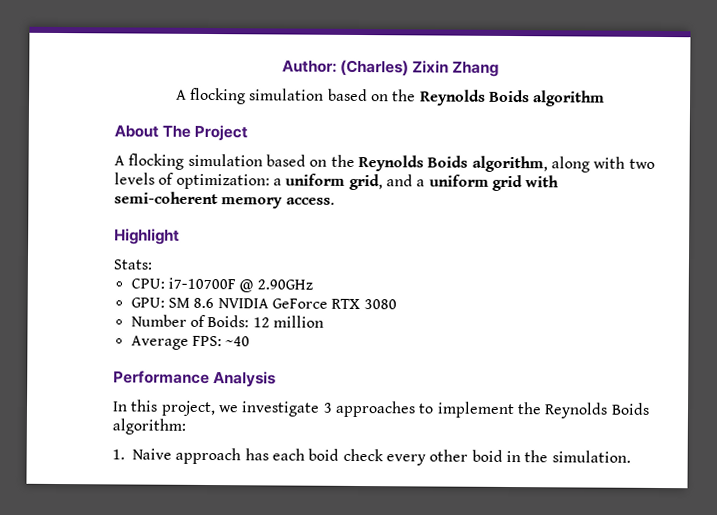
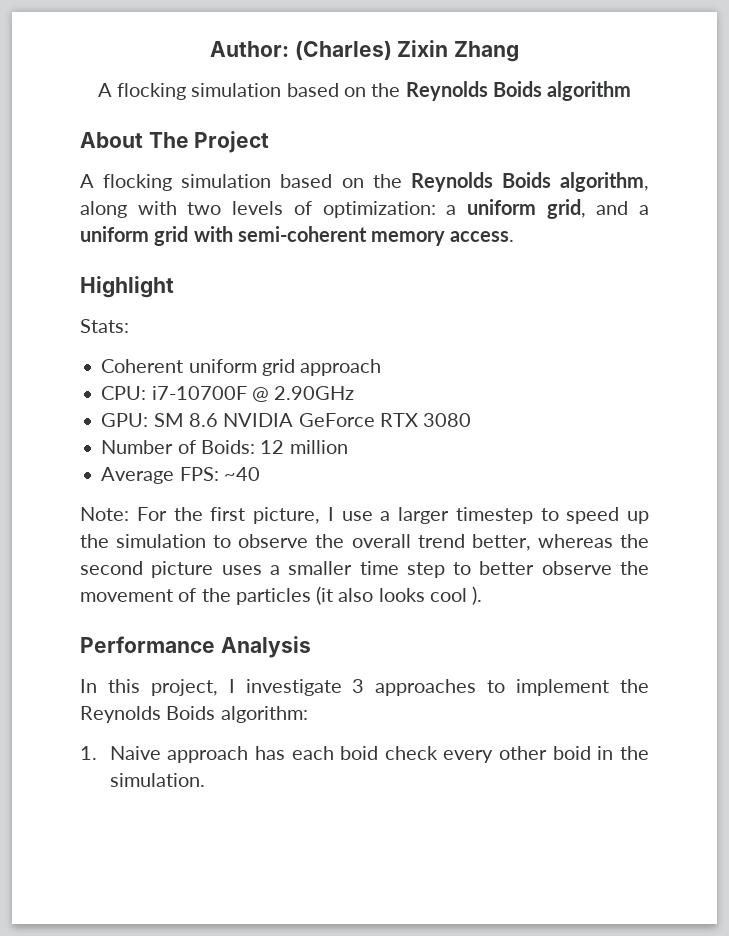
(152, 264) none -> [101,359,382,376] // Coherent uniform grid approach
(251, 341) none -> [80,507,649,524] [80,534,649,551] [80,561,649,578] [80,586,483,605] // Note: For the first picture, I use a larger timestep to speed up the simulation to observe the overall trend better, whereas the second picture uses a smaller time step to better observe the movement of the particles (it also looks cool ).
[217,405,239,413] we -> [228,679,235,693] I

